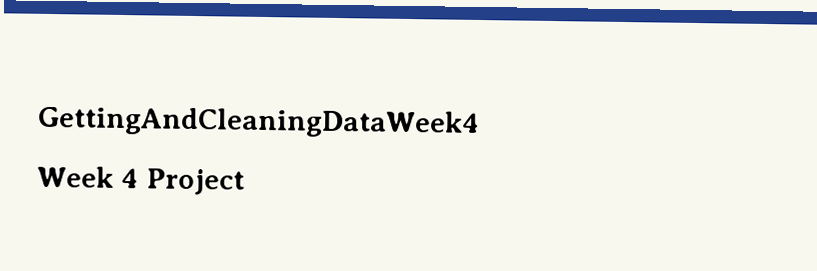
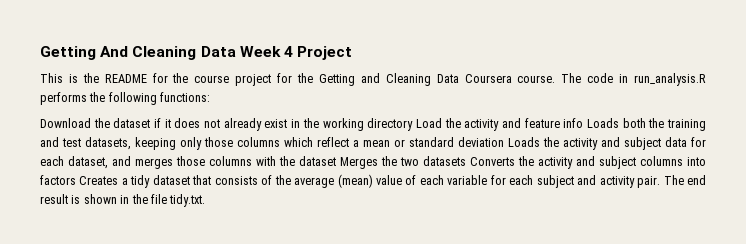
[38,105,480,139] GettingAndCleaningDataWeek4 // -> [40,46,236,60] Getting And Cleaning Data
(245, 182) none -> [40,73,707,86] [40,92,211,105] [40,118,706,131] [40,137,706,150] [40,156,706,169] [40,174,707,188] [40,194,206,207] // This is the README for the course project for the Getting and Cleaning Data Coursera course. The code in run_analysis.R performs the following functions: // Download the dataset if it does not already exist in the working directory Load the activity and feature info Loads both the training and test datasets, keeping only those columns which reflect a mean or standard deviation Loads the activity and subject data for each dataset, and merges those columns with the dataset Merges the two datasets Converts the activity and subject columns into factors Creates a tidy dataset that consists of the average (mean) value of each variable for each subject and activity pair. The end result is shown in the file tidy.txt.

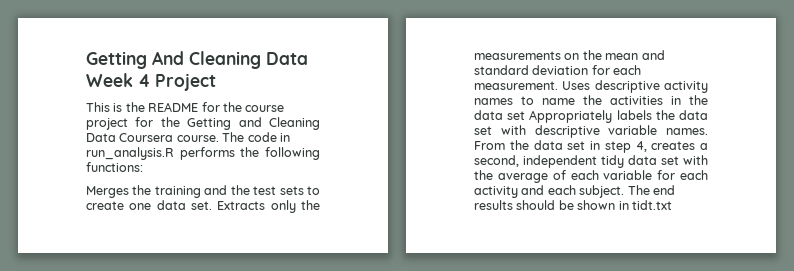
[40,118,706,131] [40,137,706,150] [40,156,706,169] [40,174,402,188] Download the dataset if it does not already exist in the working directory Load the activity and feature info Loads both the training and test datasets, keeping only those columns which reflect a mean or standard deviation Loads the activity and subject data for each dataset, and merges those columns with the dataset Merges the two datasets Converts the activity and subject columns into factors Creates a tidy dataset that consists of the average (mean) value -> [86,185,320,198] [86,200,320,213] [474,50,665,60] [474,65,642,75] [474,80,708,93] [474,95,708,105] [474,110,708,123] [474,125,708,138] [474,140,708,153] [474,155,708,168] [474,170,548,183] Merges the training and the test sets to create one data set. Extracts only the measurements on the mean and standard deviation for each measurement. Uses descriptive activity names to name the activities in the data set Appropriately labels the data set with descriptive variable names. From the data set in step 4, creates a second, independent tidy data set with the average
[536,175,707,188] [40,194,206,207] subject and activity pair. The end result is shown in the file tidy.txt. -> [474,185,675,198] [474,200,672,210] activity and each subject. The end results should be shown in tidt.txt

